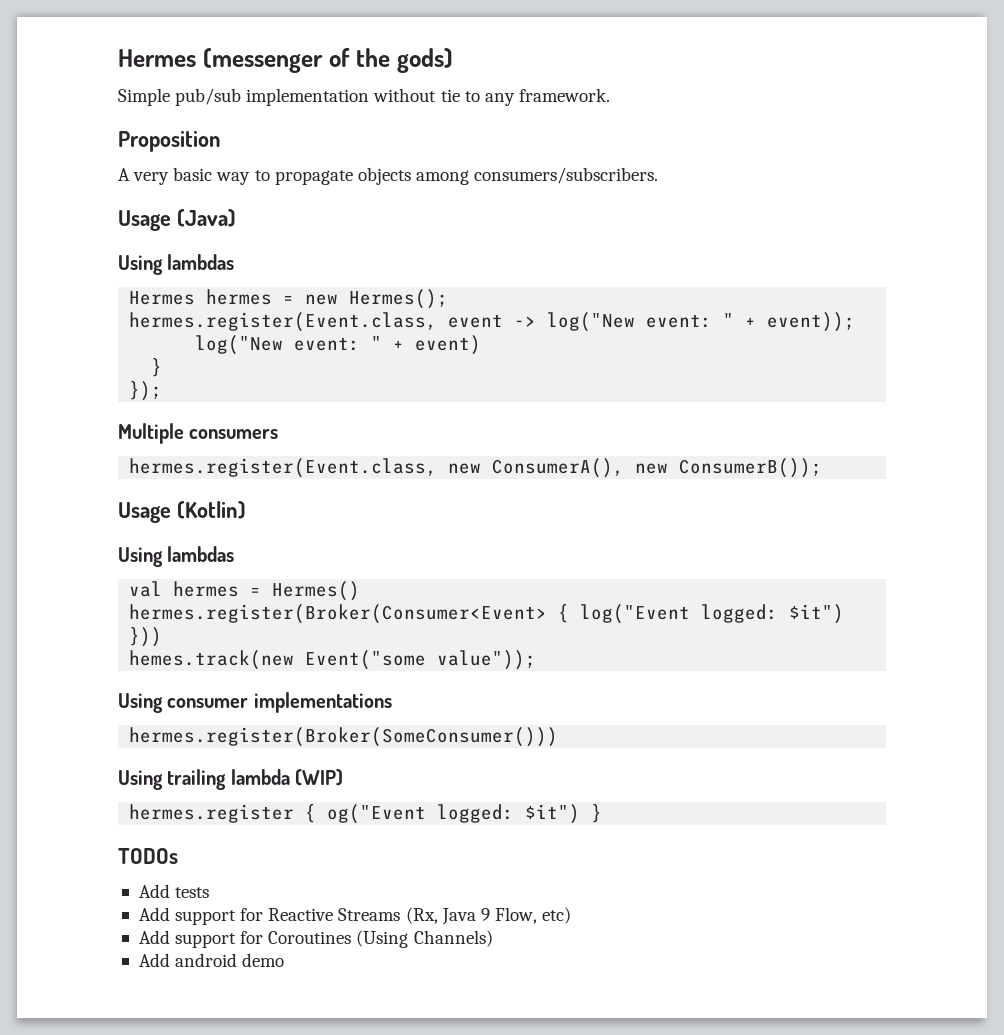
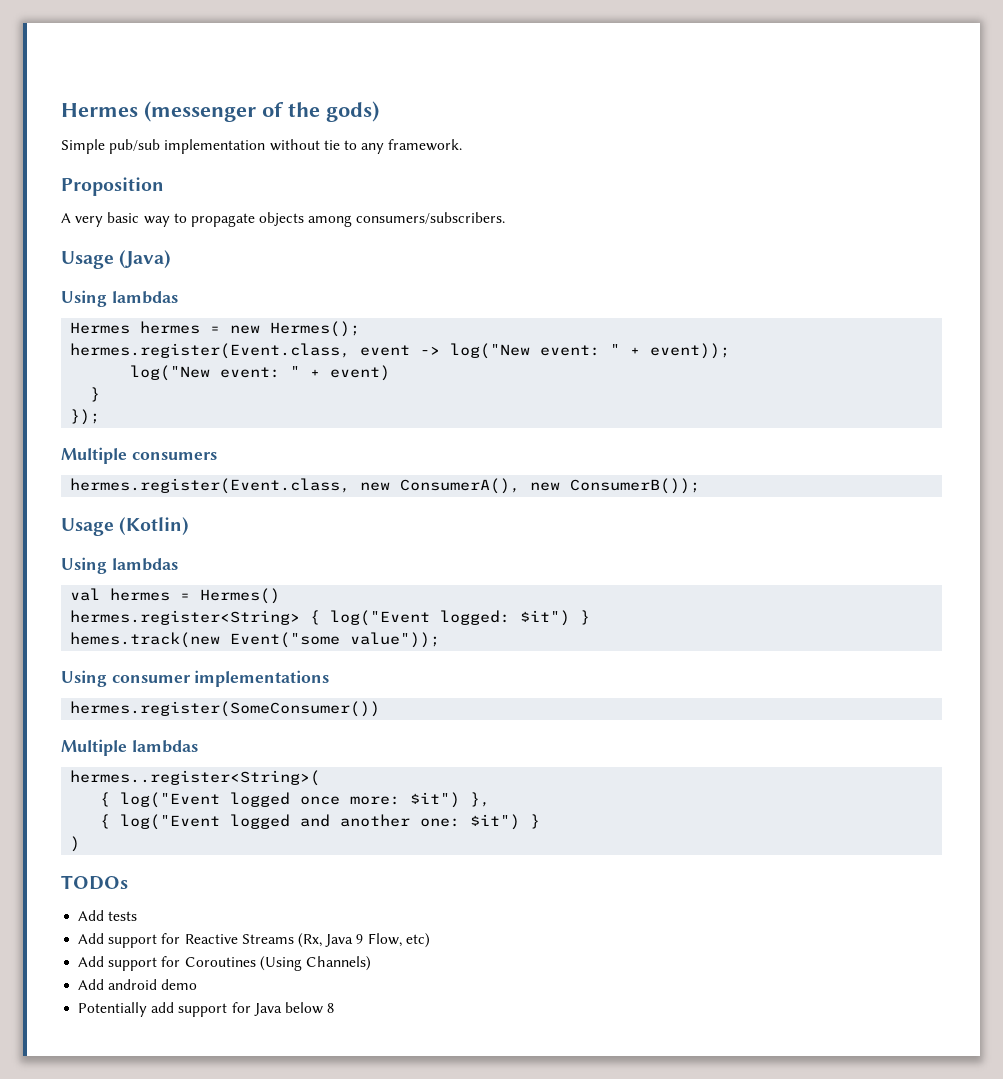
[129,604,548,624] hermes.register(Broker(Consumer<Event> -> [70,610,301,625] hermes.register<String>
[129,627,163,647] })) -> [580,610,591,625] }
[129,727,559,747] [118,769,344,790] [129,804,603,824] hermes.register(Broker(SomeConsumer())) // Using trailing lambda (WIP) // hermes.register { og("Event logged: $it") } -> [70,701,381,717] [61,739,198,756] [70,770,321,786] [100,792,491,808] [100,814,541,830] [70,836,81,852] hermes.register(SomeConsumer()) // Multiple lambdas // hermes..register<String>( // { log("Event logged once more: $it") }, // { log("Event logged and another one: $it") } // )
(285, 960) none -> [78,1002,335,1017] // Potentially add support for Java below 8

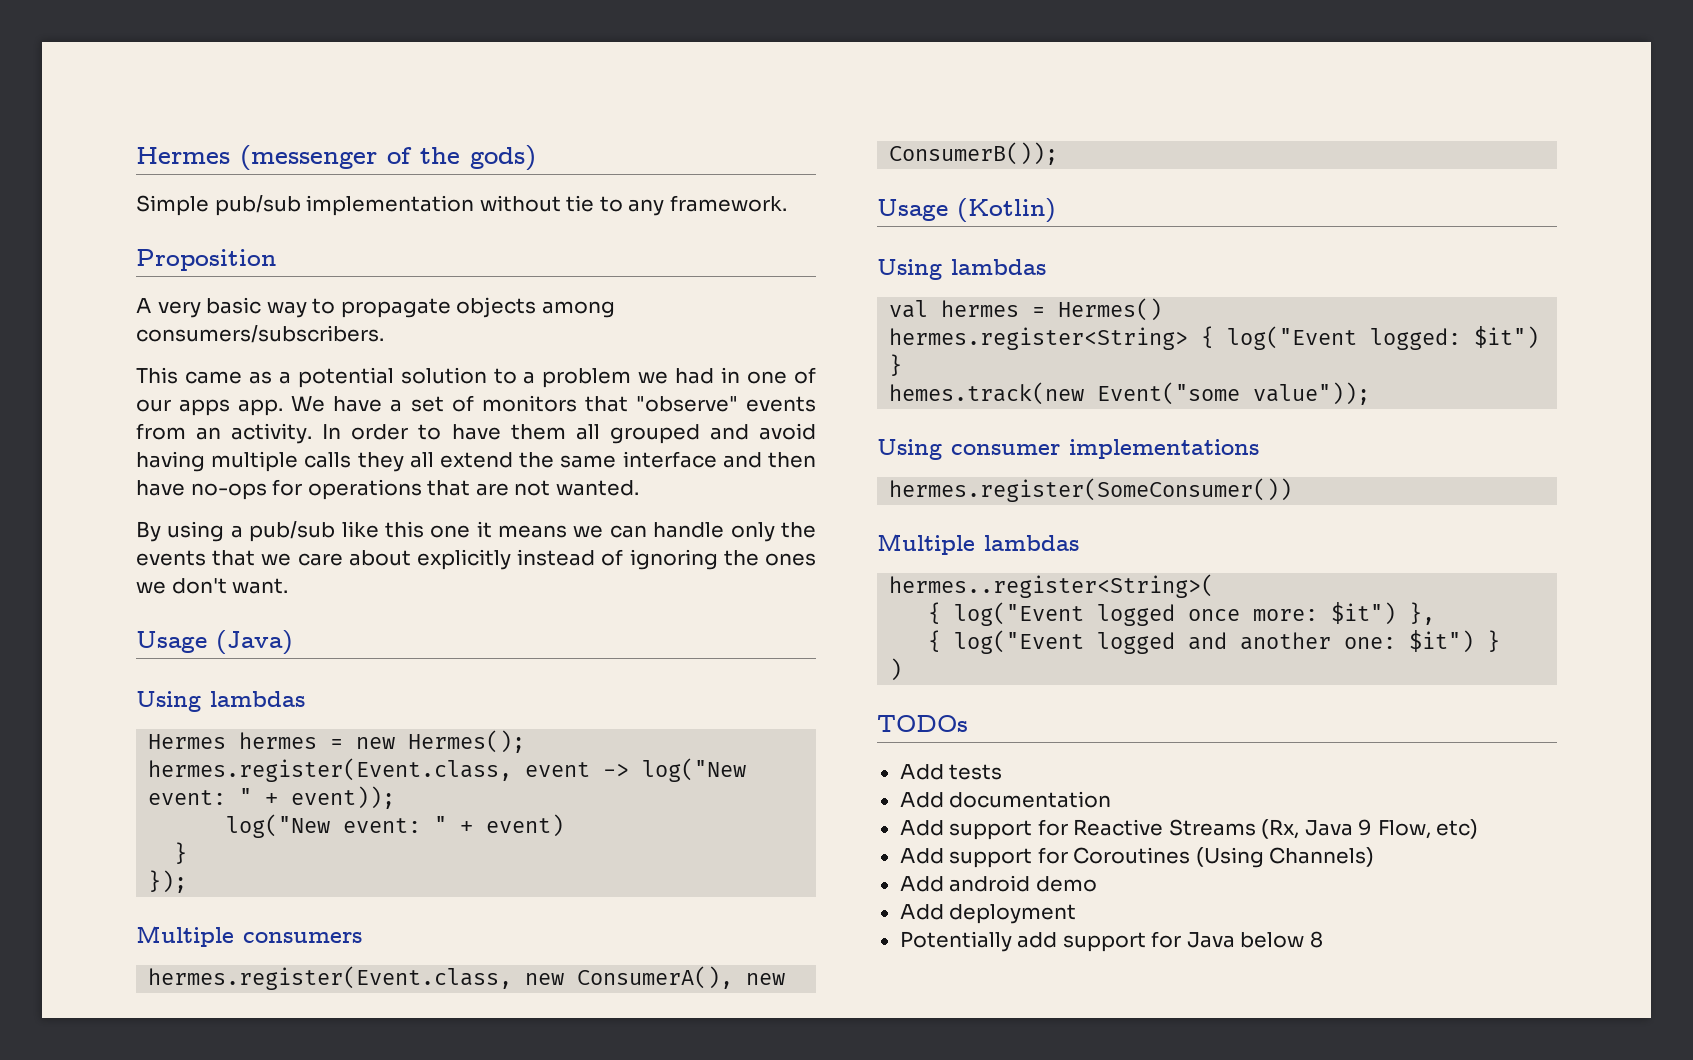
(506, 218) none -> [136,367,816,388] [136,395,816,416] [136,423,816,444] [136,451,816,472] [136,479,639,500] [136,521,817,542] [136,549,816,570] [136,578,289,594] // This came as a potential solution to a problem we had in one of our apps app. We have a set of monitors that "observe" events from an activity. In order to have them all grouped and avoid having multiple calls they all extend the same interface and then have no-ops for operations that are not wanted. // By using a pub/sub like this one it means we can handle only the events that we care about explicitly instead of ignoring the ones we don't want.
(138, 916) none -> [899,791,1112,808] // Add documentation
(198, 984) none -> [899,904,1077,924] // Add deployment

